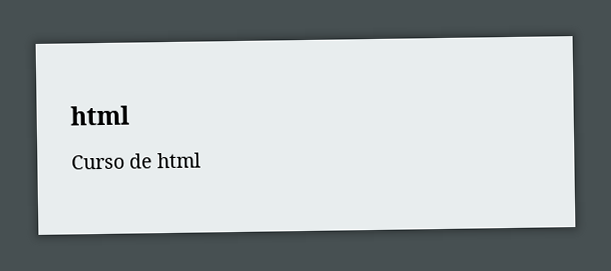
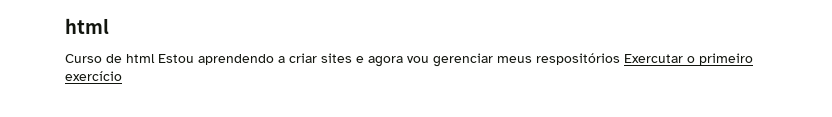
(201, 160) none -> [158,53,753,67] [65,71,122,81] Estou aprendendo a criar sites e agora vou gerenciar meus respositórios Exercutar o primeiro exercício

